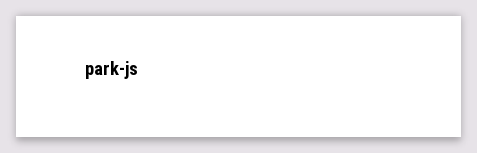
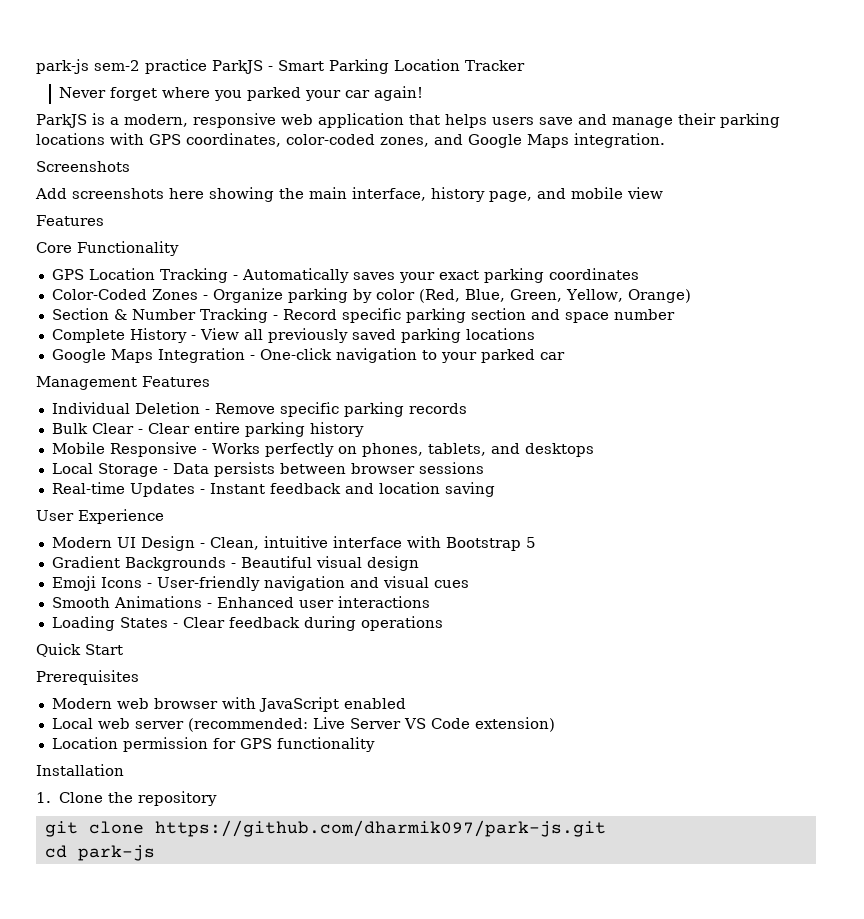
[85,61,138,79] park-js -> [36,59,525,74] [59,86,424,101] [36,113,780,128] [36,133,665,148] [36,161,130,172] [35,187,663,202] [36,215,104,226] [36,241,179,256] [51,268,639,283] [51,288,691,303] [51,308,675,323] [51,328,535,343] [51,348,565,363] [36,376,210,390] [51,402,467,417] [51,422,364,437] [51,442,594,457] [51,462,484,477] [51,482,495,497] [36,509,164,524] [51,536,536,551] [51,556,419,571] [51,576,469,591] [51,596,430,608] [51,616,443,631] [36,643,123,657] [36,670,139,685] [51,697,406,712] [51,717,555,732] [51,737,375,752] [36,764,124,776] [36,791,218,806] [44,820,606,837] [44,845,155,861] park-js sem-2 practice ParkJS - Smart Parking Location Tracker // Never forget where you parked your car again! // ParkJS is a modern, responsive web application that helps users save and manage their parking locations with GPS coordinates, color-coded zones, and Google Maps integration. // Screenshots // Add screenshots here showing the main interface, history page, and mobile view // Features // Core Functionality // GPS Location Tracking - Automatically saves your exact parking coordinates // Color-Coded Zones - Organize parking by color (Red, Blue, Green, Yellow, Orange) // Section & Number Tracking - Record specific parking section and space number // Complete History - View all previously saved parking locations // Google Maps Integration - One-click navigation to your parked car // Management Features // Individual Deletion - Remove specific parking records // Bulk Clear - Clear entire parking history // Mobile Responsive - Works perfectly on phones, tablets, and desktops // Local Storage - Data persists between browser sessions // Real-time Updates - Instant feedback and location saving // User Experience // Modern UI Design - Clean, intuitive interface with Bootstrap 5 // Gradient Backgrounds - Beautiful visual design // Emoji Icons - User-friendly navigation and visual cues // Smooth Animations - Enhanced user interactions // Loading States - Clear feedback during operations // Quick Start // Prerequisites // Modern web browser with JavaScript enabled // Local web server (recommended: Live Server VS Code extension) // Location permission for GPS functionality // Installation // 1. Clone the repository // git clone https://github.com/dharmik097/park-js.git // cd park-js

